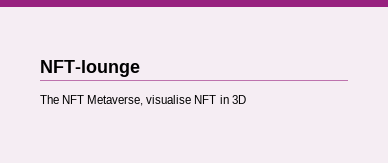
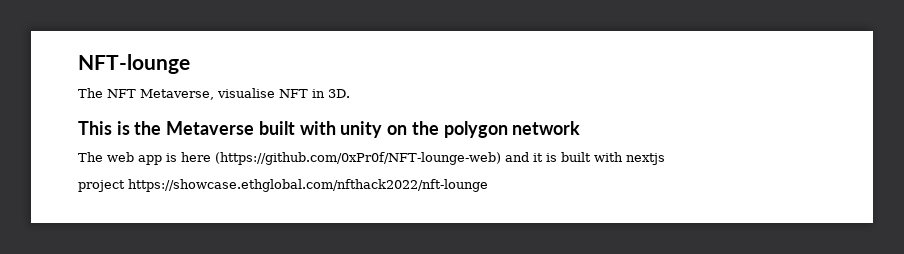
[231,95,246,104] 3D -> [328,89,350,98] [78,121,581,138] [78,152,665,165] [78,179,488,192] 3D. // This is the Metaverse built with unity on the polygon network // The web app is here (https://github.com/0xPr0f/NFT-lounge-web) and it is built with nextjs // project https://showcase.ethglobal.com/nfthack2022/nft-lounge

